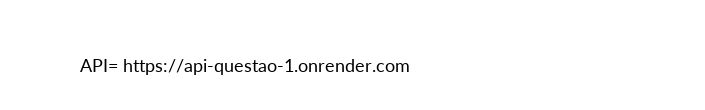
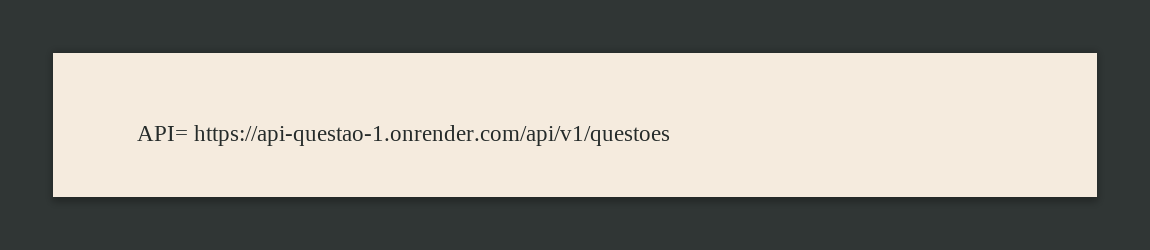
[123,59,410,75] https://api-questao-1.onrender.com -> [194,125,671,146] https://api-questao-1.onrender.com/api/v1/questoes

